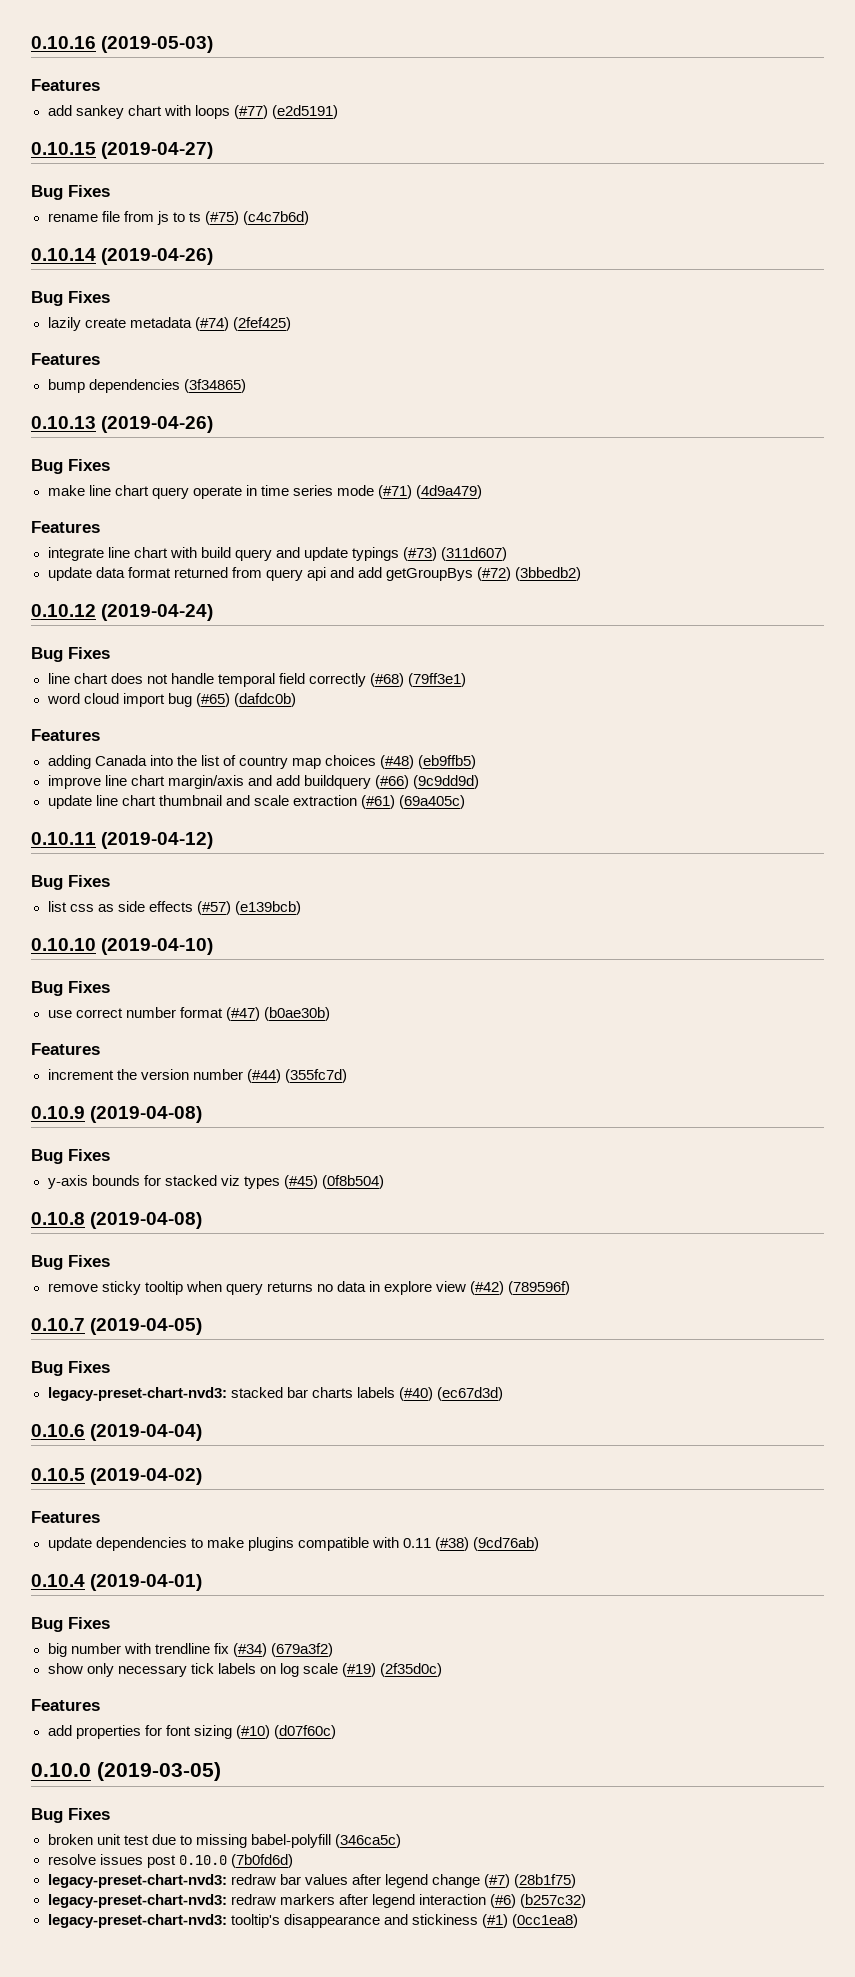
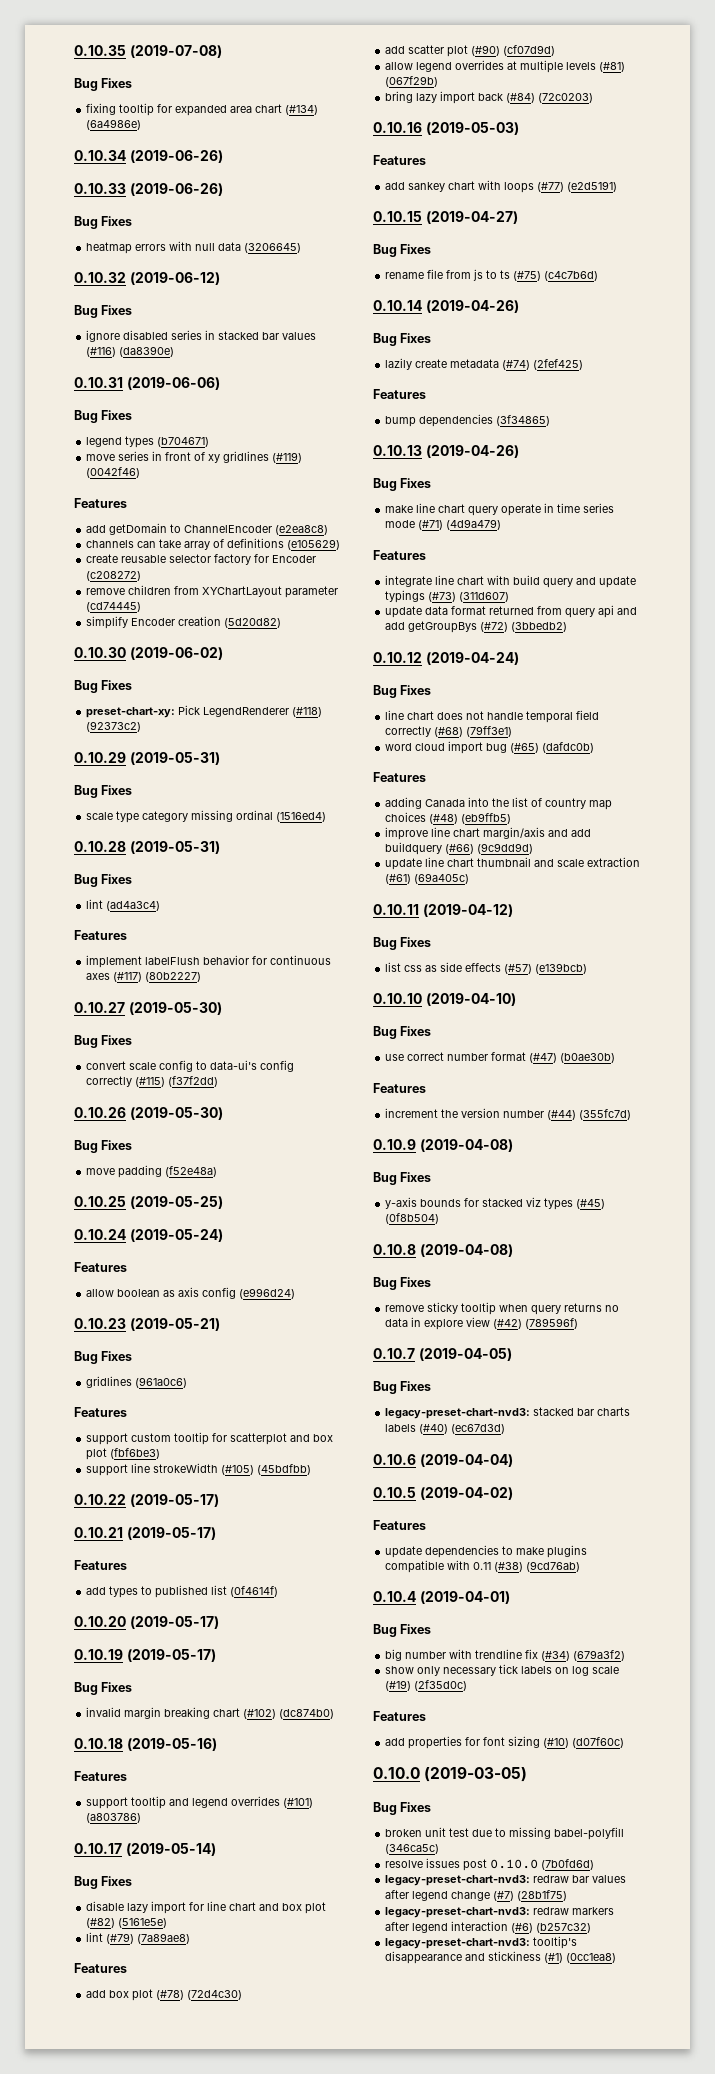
(31, 42) none -> [74,45,222,58] [74,78,133,91] [86,103,319,116] [86,119,142,130] [74,150,223,163] [74,183,223,196] [74,216,133,229] [86,241,302,254] [74,272,220,285] [74,305,133,318] [86,330,317,342] [86,346,175,357] [74,377,220,390] [74,410,133,423] [86,436,210,448] [86,451,303,463] [86,467,141,478] [74,498,127,508] [86,523,329,535] [86,538,341,550] [86,554,317,565] [86,571,142,581] [86,585,339,598] [86,602,142,612] [86,616,282,629] [74,647,223,660] [74,680,133,693] [86,705,323,718] [86,721,142,732] [74,752,220,765] [74,785,133,798] [86,810,327,823] [74,841,220,854] [74,874,133,887] [86,899,161,911] [74,930,127,940] [86,955,332,968] [86,972,202,982] [74,1002,222,1015] [74,1035,133,1048] [86,1060,295,1072] [86,1076,219,1087] [74,1107,223,1120] [74,1140,133,1153] [86,1165,218,1178] [74,1196,223,1209] [74,1229,223,1242] [74,1262,127,1272] [86,1287,296,1299] [74,1318,220,1331] [74,1351,133,1364] [86,1376,188,1388] [74,1407,127,1417] [86,1432,334,1445] [86,1448,161,1460] [86,1463,312,1476] [74,1494,219,1507] [74,1527,216,1540] [74,1560,127,1570] [86,1585,279,1598] [74,1616,219,1629] [74,1649,216,1662] [74,1682,133,1695] [86,1707,335,1719] [74,1738,217,1751] [74,1771,127,1781] [86,1796,314,1809] [86,1813,142,1823] [74,1843,216,1856] [74,1876,133,1889] [86,1901,327,1914] [86,1918,168,1928] [86,1932,191,1944] [74,1963,127,1973] [86,1989,243,2001] [385,45,556,57] [385,60,626,73] [385,76,439,87] [385,91,594,104] 0.10.35 (2019-07-08) // Bug Fixes // fixing tooltip for expanded area chart (#134) (6a4986e) // 0.10.34 (2019-06-26) // 0.10.33 (2019-06-26) // Bug Fixes // heatmap errors with null data (3206645) // 0.10.32 (2019-06-12) // Bug Fixes // ignore disabled series in stacked bar values (#116) (da8390e) // 0.10.31 (2019-06-06) // Bug Fixes // legend types (b704671) // move series in front of xy gridlines (#119) (0042f46) // Features // add getDomain to ChannelEncoder (e2ea8c8) // channels can take array of definitions (e105629) // create reusable selector factory for Encoder (c208272) // remove children from XYChartLayout parameter (cd74445) // simplify Encoder creation (5d20d82) // 0.10.30 (2019-06-02) // Bug Fixes // preset-chart-xy: Pick LegendRenderer (#118) (92373c2) // 0.10.29 (2019-05-31) // Bug Fixes // scale type category missing ordinal (1516ed4) // 0.10.28 (2019-05-31) // Bug Fixes // lint (ad4a3c4) // Features // implement labelFlush behavior for continuous axes (#117) (80b2227) // 0.10.27 (2019-05-30) // Bug Fixes // convert scale config to data-ui's config correctly (#115) (f37f2dd) // 0.10.26 (2019-05-30) // Bug Fixes // move padding (f52e48a) // 0.10.25 (2019-05-25) // 0.10.24 (2019-05-24) // Features // allow boolean as axis config (e996d24) // 0.10.23 (2019-05-21) // Bug Fixes // gridlines (961a0c6) // Features // support custom tooltip for scatterplot and box plot (fbf6be3) // support line strokeWidth (#105) (45bdfbb) // 0.10.22 (2019-05-17) // 0.10.21 (2019-05-17) // Features // add types to published list (0f4614f) // 0.10.20 (2019-05-17) // 0.10.19 (2019-05-17) // Bug Fixes // invalid margin breaking chart (#102) (dc874b0) // 0.10.18 (2019-05-16) // Features // support tooltip and legend overrides (#101) (a803786) // 0.10.17 (2019-05-14) // Bug Fixes // disable lazy import for line chart and box plot (#82) (5161e5e) // lint (#79) (7a89ae8) // Features // add box plot (#78) (72d4c30) // add scatter plot (#90) (cf07d9d) // allow legend overrides at multiple levels (#81) (067f29b) // bring lazy import back (#84) (72c0203) //

